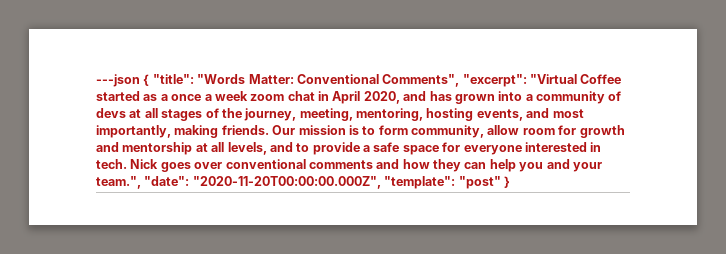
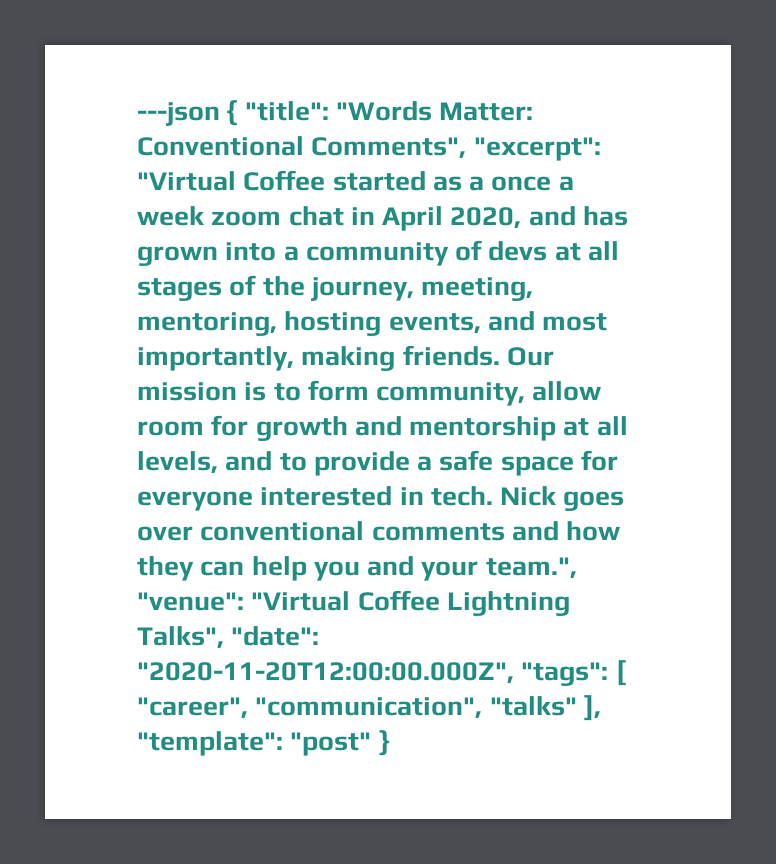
[144,176,381,189] "date": "2020-11-20T00:00:00.000Z", -> [137,590,570,616] [137,626,320,649] [137,660,626,686] [137,695,601,721] "venue": "Virtual Coffee Lightning Talks", "date": "2020-11-20T12:00:00.000Z", "tags": [ "career", "communication", "talks" ],

